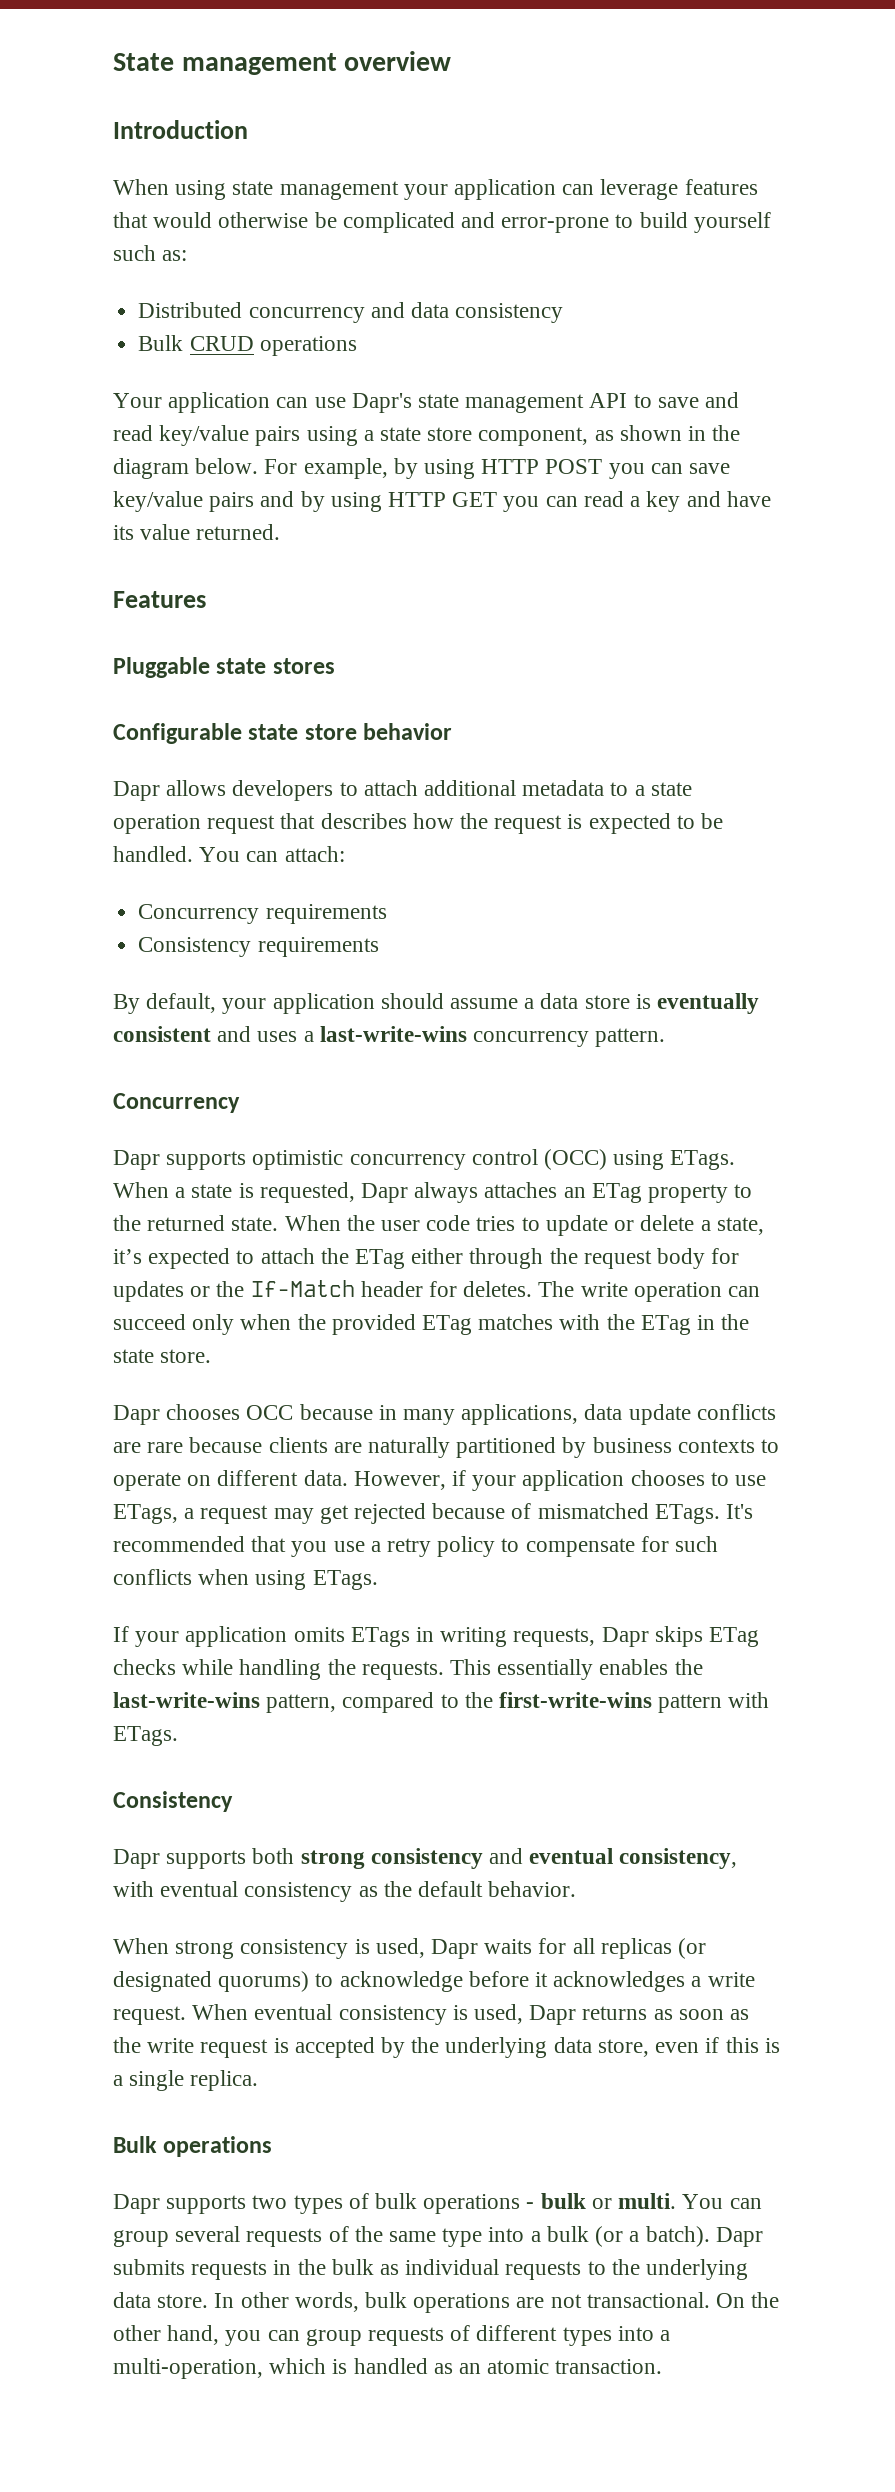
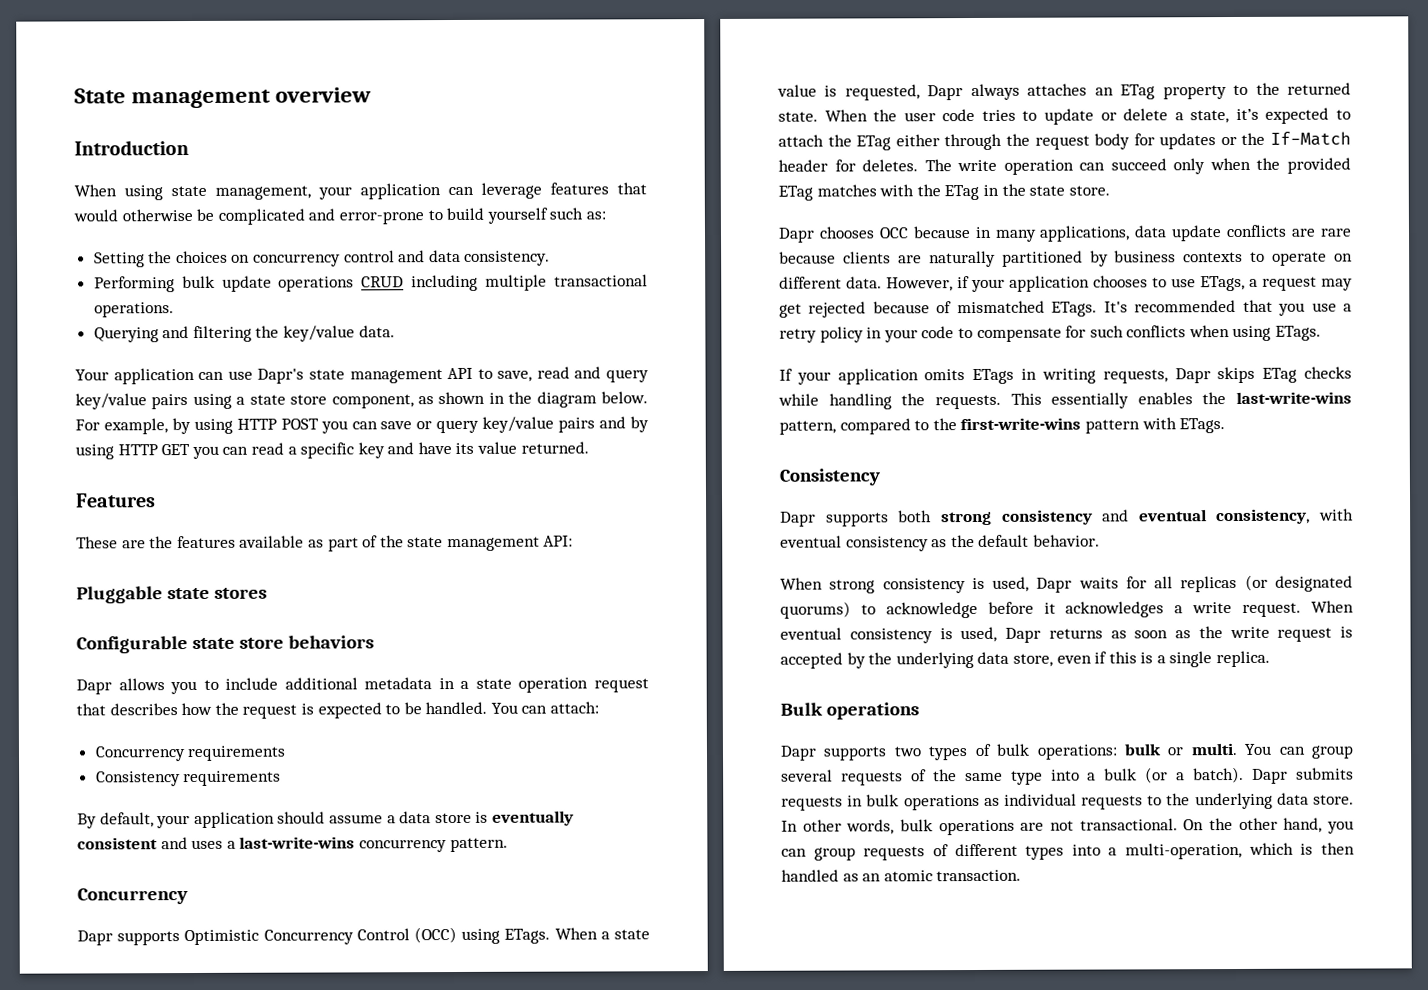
[279,181,399,200] management -> [215,185,311,200] management,
[138,302,564,323] [138,335,357,356] Distributed concurrency and data consistency // Bulk CRUD operations -> [93,249,551,268] [93,274,648,293] [93,302,174,318] [93,325,395,343] Setting the choices on concurrency control and data consistency. // Performing bulk update operations CRUD including multiple transactional operations. // Querying and filtering the key/value data.
[657,392,740,408] [113,425,153,441] save and read -> [497,366,649,383] save, read and query
(731, 468) none -> [416,419,480,434] or query
(641, 501) none -> [300,442,355,459] specific
(206, 599) none -> [76,535,574,552] // These are the features available as part of the state management API:
[363,723,453,740] behavior -> [287,635,374,649] behaviors
[232,780,418,801] developers to attach -> [170,677,279,695] you to include
[610,782,629,796] to -> [438,677,455,690] in
[252,1149,538,1170] optimistic concurrency control -> [184,928,410,946] Optimistic Concurrency Control
(233, 1191) none -> [777,84,817,97] value
(496, 1546) none -> [866,326,955,343] in your code
[423,2194,535,2214] operations - -> [1036,744,1118,760] operations:
[297,2259,374,2275] the bulk -> [866,794,980,811] bulk operations
(348, 2366) none -> [1321,842,1355,855] then

